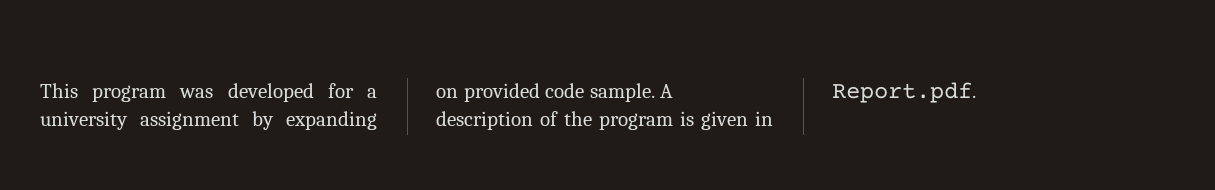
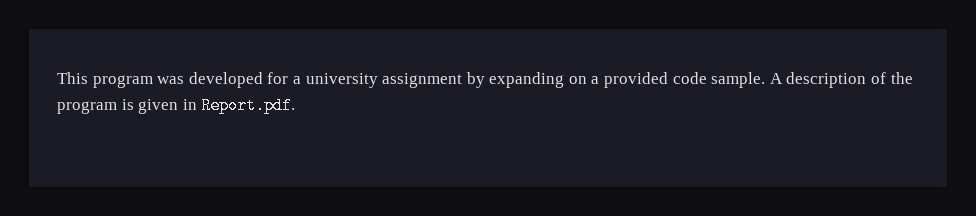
(458, 93) none -> [591,76,600,84] a

